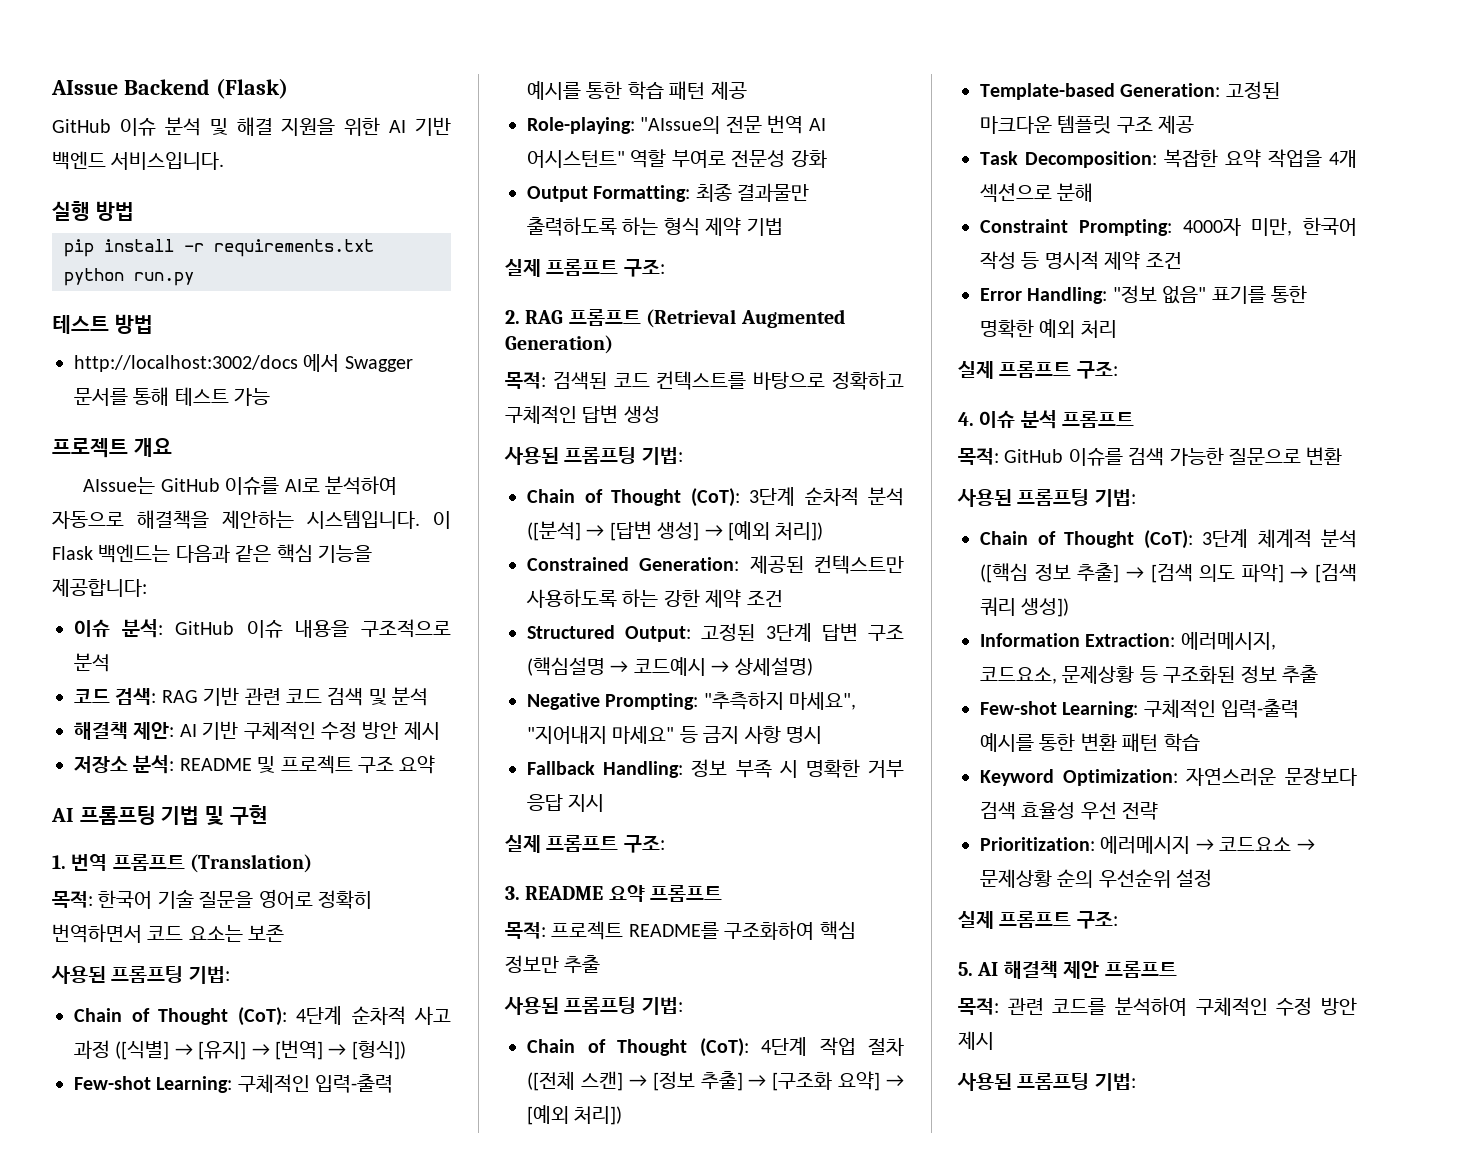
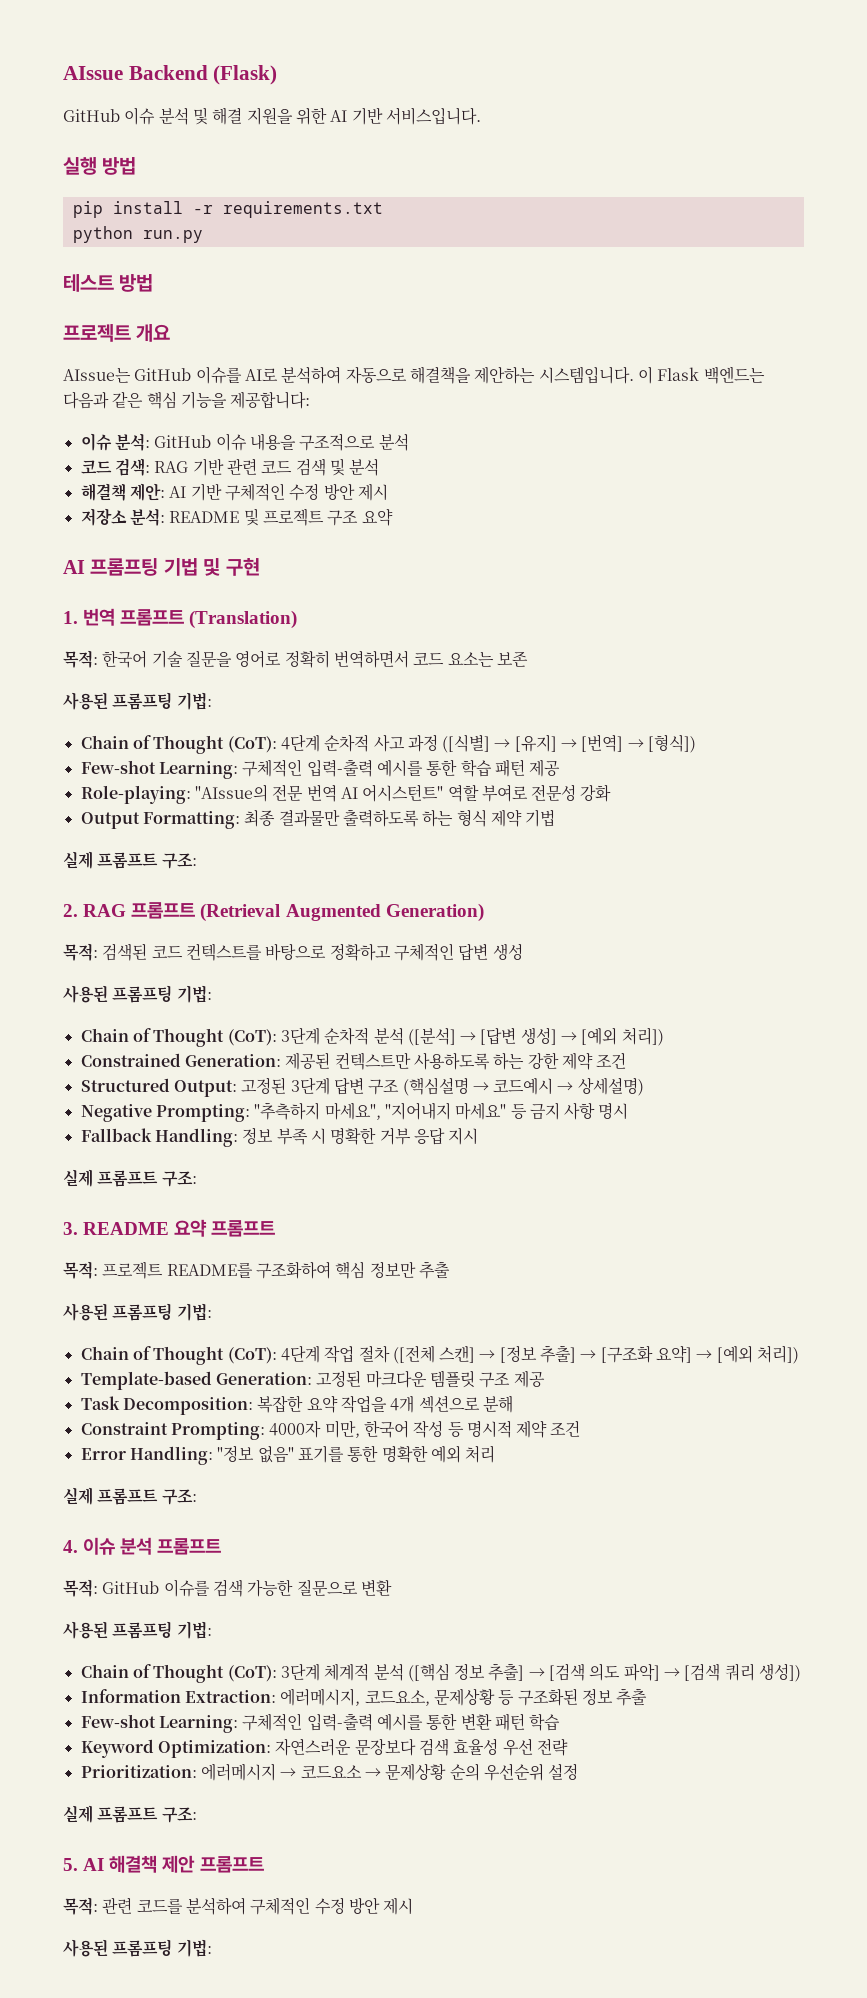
[52,151,106,170] 백엔드 -> (383, 116) none
[74,354,413,372] [74,387,271,406] // http://localhost:3002/docs 에서 Swagger 문서를 통해 테스트 가능 -> (154, 283) none

